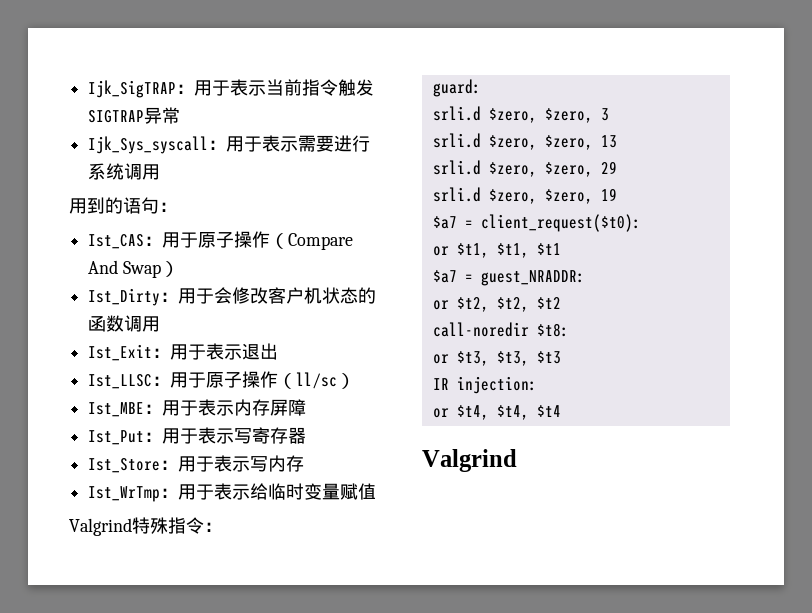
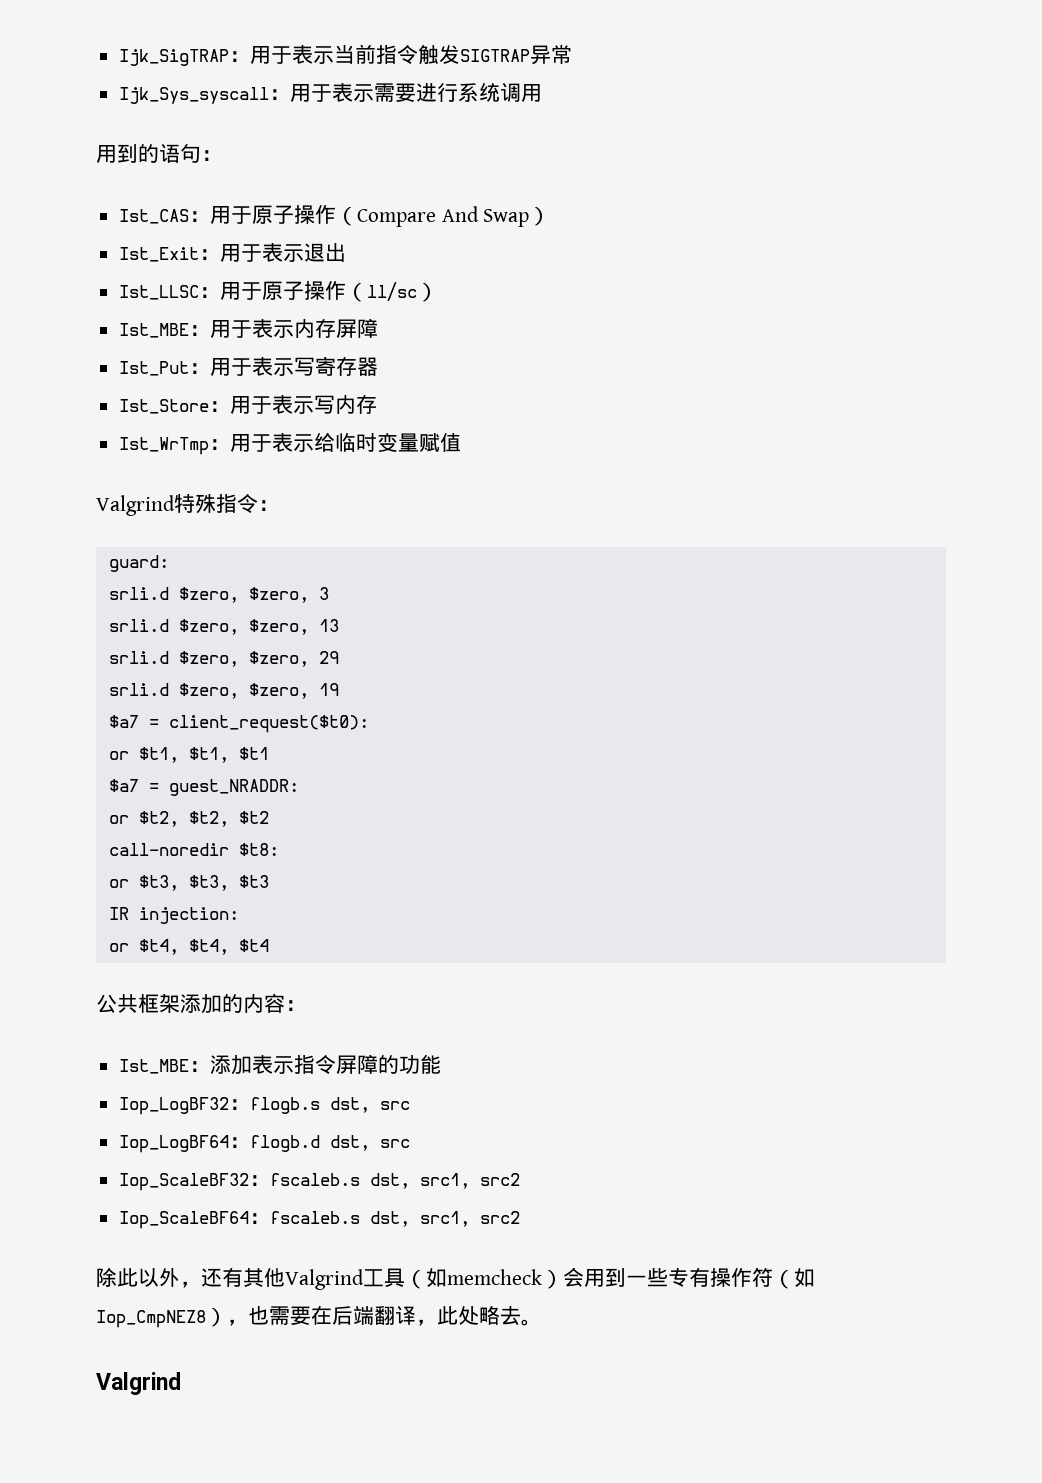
[88,287,377,306] [88,315,161,332] // Ist_Dirty：用于会修改客户机状态的函数调用 -> (551, 216) none
(561, 411) none -> [96,993,306,1014] [119,1054,442,1075] [119,1097,411,1115] [119,1135,411,1153] [119,1173,521,1191] [119,1211,521,1229] [96,1267,815,1290] [96,1305,542,1328] // 公共框架添加的内容： // Ist_MBE：添加表示指令屏障的功能 // Iop_LogBF32：flogb.s dst, src // Iop_LogBF64：flogb.d dst, src // Iop_ScaleBF32：fscaleb.s dst, src1, src2 // Iop_ScaleBF64：fscaleb.s dst, src1, src2 // 除此以外，还有其他Valgrind工具（如memcheck）会用到一些专有操作符（如Iop_CmpNEZ8），也需要在后端翻译，此处略去。

